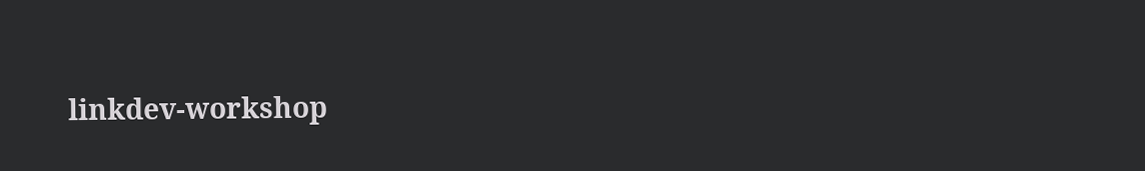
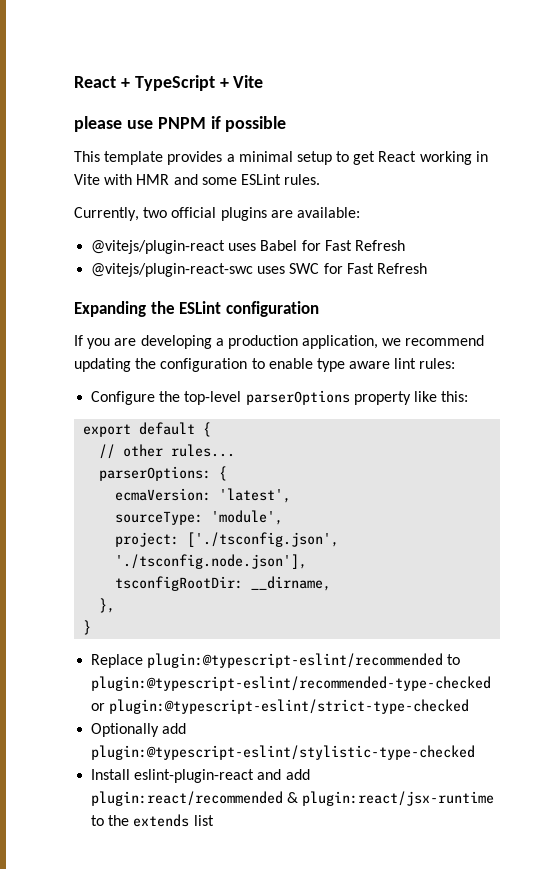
[68,95,328,128] linkdev-workshop -> [74,75,264,91] [74,116,287,132] [74,151,488,165] [74,174,321,185] [74,207,360,221] [91,240,405,254] [91,263,427,277] [74,301,319,317] [74,335,485,349] [74,358,456,372] [91,390,469,405] [83,422,212,437] [99,444,236,459] [99,466,228,481] [115,488,292,503] [115,510,284,525] [115,532,340,547] [115,554,308,569] [115,576,332,591] [99,598,116,613] [83,620,92,635] [91,653,461,668] [91,676,492,691] [91,699,470,714] [91,723,187,737] [91,745,476,760] [91,769,310,783] [91,791,495,806] [91,814,214,827] React + TypeScript + Vite // please use PNPM if possible // This template provides a minimal setup to get React working in Vite with HMR and some ESLint rules. // Currently, two official plugins are available: // @vitejs/plugin-react uses Babel for Fast Refresh // @vitejs/plugin-react-swc uses SWC for Fast Refresh // Expanding the ESLint configuration // If you are developing a production application, we recommend updating the configuration to enable type aware lint rules: // Configure the top-level parserOptions property like this: // export default { // // other rules... // parserOptions: { // ecmaVersion: 'latest', // sourceType: 'module', // project: ['./tsconfig.json', './tsconfig.node.json'], // tsconfigRootDir: __dirname, // }, // } // Replace plugin:@typescript-eslint/recommended to plugin:@typescript-eslint/recommended-type-checked or plugin:@typescript-eslint/strict-type-checked // Optionally add plugin:@typescript-eslint/stylistic-type-checked // Install eslint-plugin-react and add plugin:react/recommended & plugin:react/jsx-runtime to the extends list

